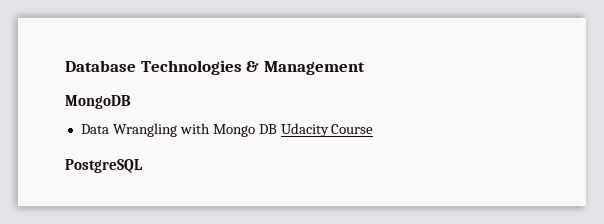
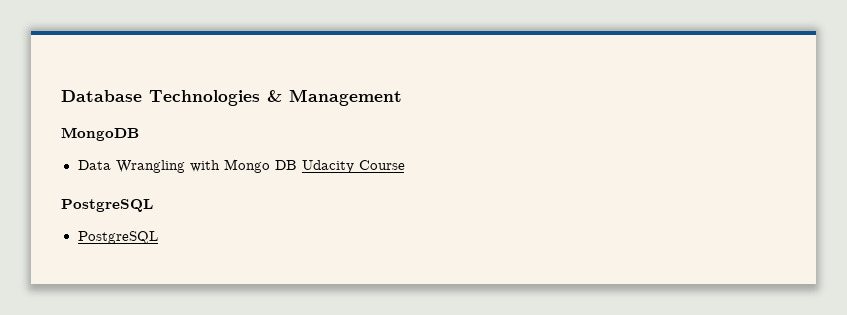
(143, 166) none -> [77,231,158,244] // PostgreSQL

